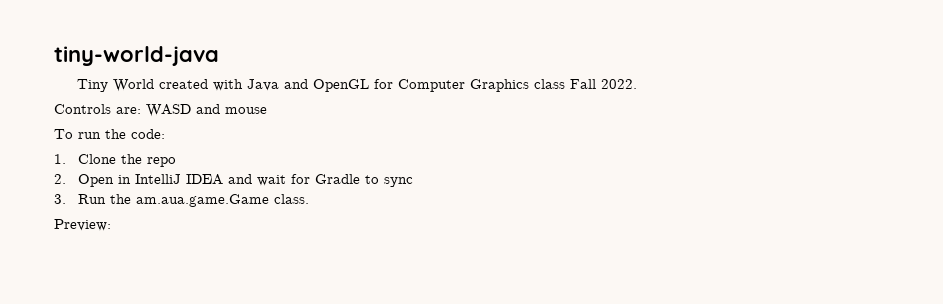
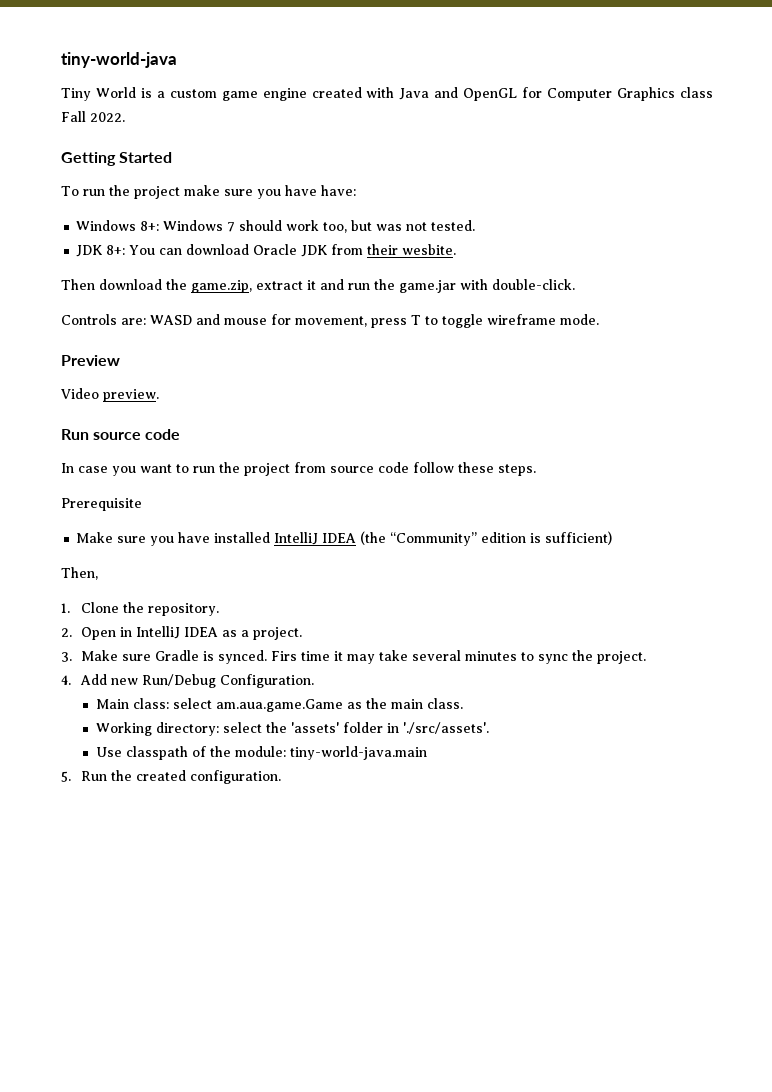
(155, 85) none -> [140,88,307,101] is a custom game engine
(638, 84) none -> [61,152,173,166] [61,185,356,199] [76,220,476,233] [76,244,457,257] [61,279,575,293] // Getting Started // To run the project make sure you have have: // Windows 8+: Windows 7 should work too, but was not tested. // JDK 8+: You can download Oracle JDK from their wesbite. // Then download the game.zip, extract it and run the game.jar with double-click.
[54,129,165,139] // To run the code: -> [271,314,599,328] [61,355,120,366] [61,388,159,402] [61,429,181,440] [61,462,536,476] [61,498,142,511] [76,531,613,546] [61,567,98,580] for movement, press T to toggle wireframe mode. // Preview // Video preview. // Run source code // In case you want to run the project from source code follow these steps. // Prerequisite // Make sure you have installed IntelliJ IDEA (the “Community” edition is sufficient) // Then,
[147,157,177,167] repo -> [147,603,219,616] repository.
[228,174,414,187] [54,194,310,207] [54,219,111,231] and wait for Gradle to sync // 3. Run the am.aua.game.Game class. // Preview: -> [221,627,302,640] [61,650,646,664] [61,674,314,688] [95,698,463,712] [95,722,489,736] [95,746,427,760] [61,770,281,784] as a project. // 3. Make sure Gradle is synced. Firs time it may take several minutes to sync the project. // 4. Add new Run/Debug Configuration. // Main class: select am.aua.game.Game as the main class. // Working directory: select the 'assets' folder in './src/assets'. // Use classpath of the module: tiny-world-java.main // 5. Run the created configuration.

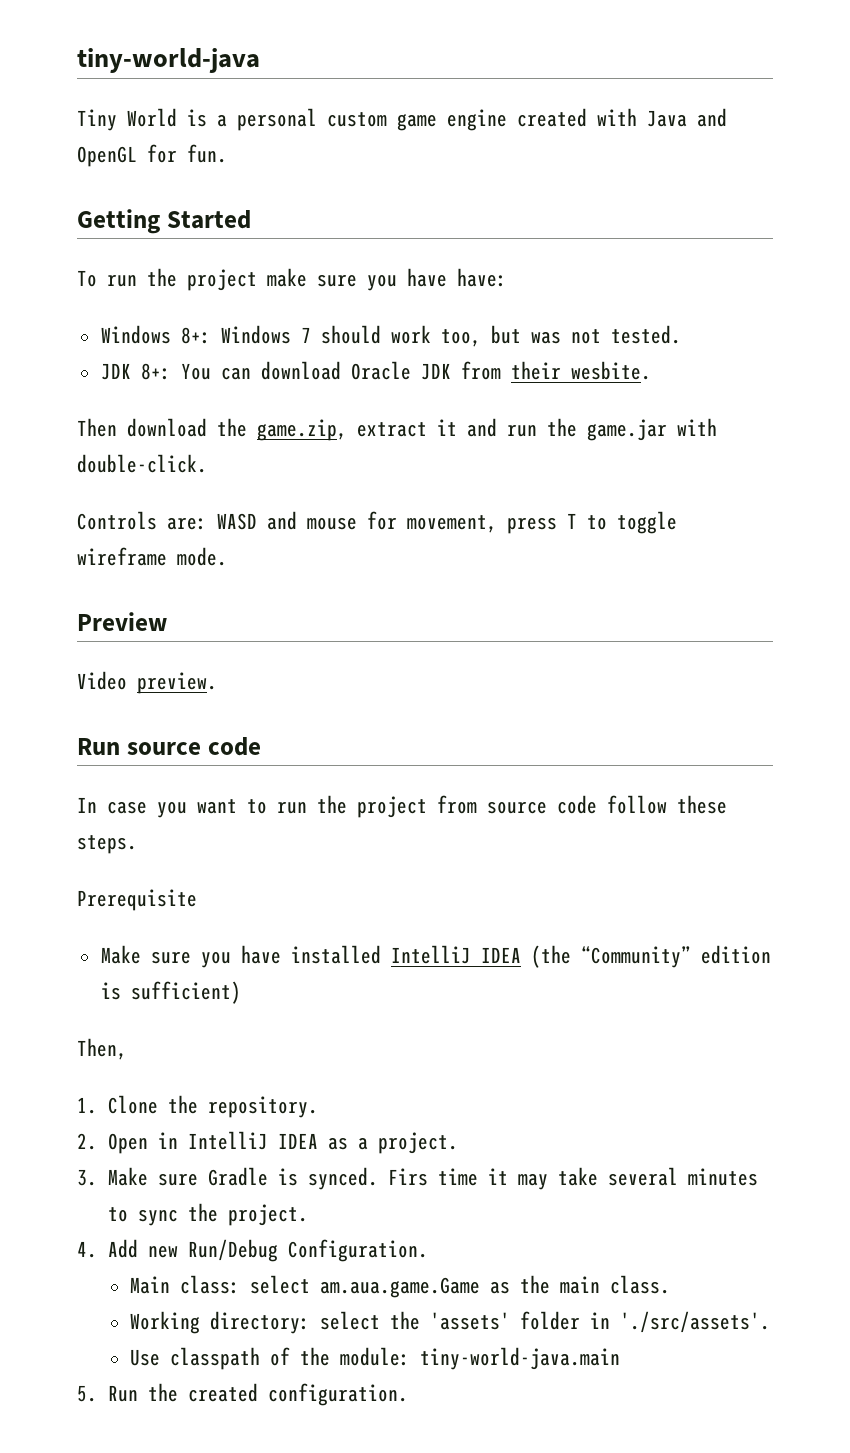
(165, 94) none -> [237,108,317,131] personal
[547,87,713,101] [61,111,125,122] Computer Graphics class Fall 2022. -> [187,144,227,163] fun.

